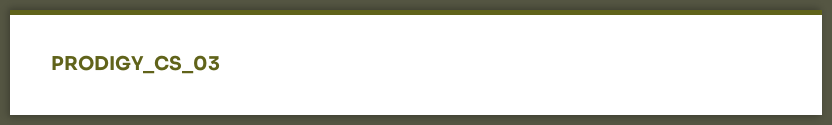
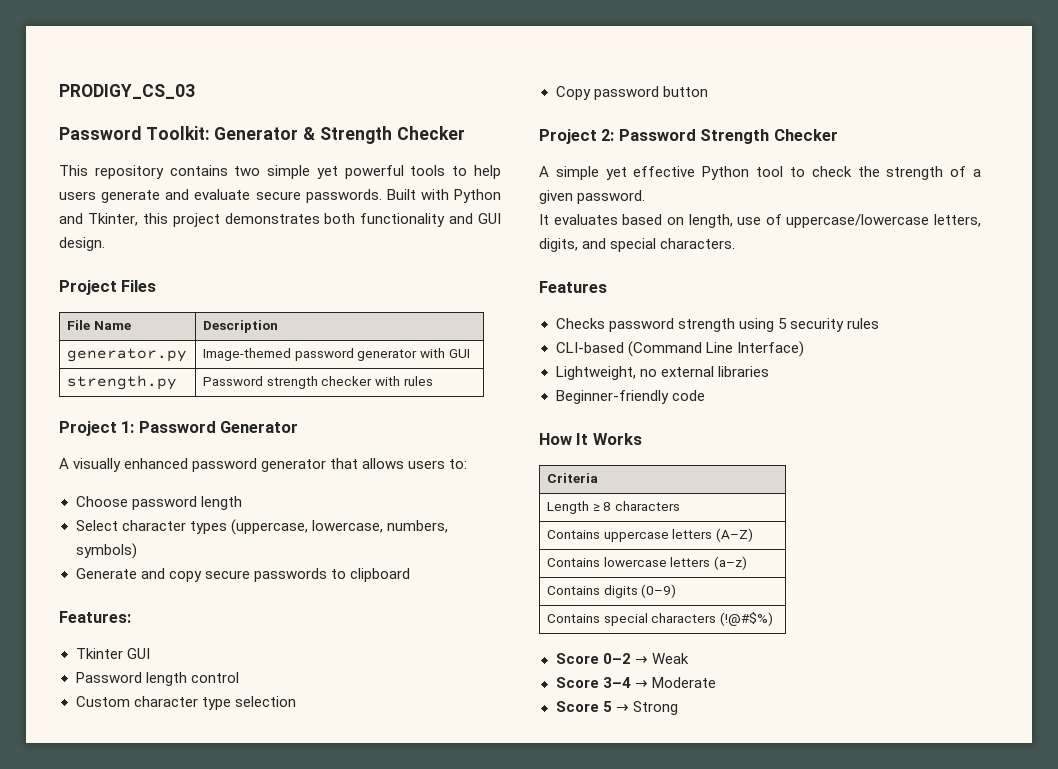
(220, 64) none -> [59,126,465,144] [59,165,501,179] [59,189,501,203] [59,213,501,227] [59,237,105,251] [59,280,157,295] [66,320,131,330] [202,320,278,333] [66,348,187,362] [202,348,470,361] [66,375,177,390] [202,376,433,389] [59,421,299,436] [59,458,468,472] [75,496,242,510] [75,519,448,535] [75,543,137,559] [75,568,410,582] [59,611,131,623] [75,648,150,659] [75,672,239,686] [75,696,296,710] [555,86,708,100] [539,129,838,144] [539,166,981,180] [539,190,646,204] [539,214,981,228] [539,238,736,252] [539,281,607,293] [555,318,879,332] [555,341,804,357] [555,366,769,380] [555,390,705,404] [539,433,642,445] [546,473,598,483] [546,501,680,514] [546,528,753,542] [546,556,747,570] [546,584,677,598] [546,612,773,626] [555,653,689,664] [555,677,716,688] [555,701,678,715] // Password Toolkit: Generator & Strength Checker // This repository contains two simple yet powerful tools to help users generate and evaluate secure passwords. Built with Python and Tkinter, this project demonstrates both functionality and GUI design. // Project Files // File Name | Description // generator.py | Image-themed password generator with GUI // strength.py | Password strength checker with rules // Project 1: Password Generator // A visually enhanced password generator that allows users to: // Choose password length // Select character types (uppercase, lowercase, numbers, symbols) // Generate and copy secure passwords to clipboard // Features: // Tkinter GUI // Password length control // Custom character type selection // Copy password button // Project 2: Password Strength Checker // A simple yet effective Python tool to check the strength of a given password. // It evaluates based on length, use of uppercase/lowercase letters, digits, and special characters. // Features // Checks password strength using 5 security rules // CLI-based (Command Line Interface) // Lightweight, no external libraries // Beginner-friendly code // How It Works // Criteria // Length ≥ 8 characters // Contains uppercase letters (A–Z) // Contains lowercase letters (a–z) // Contains digits (0–9) // Contains special characters (!@#$%) // Score 0–2 → Weak // Score 3–4 → Moderate // Score 5 → Strong

